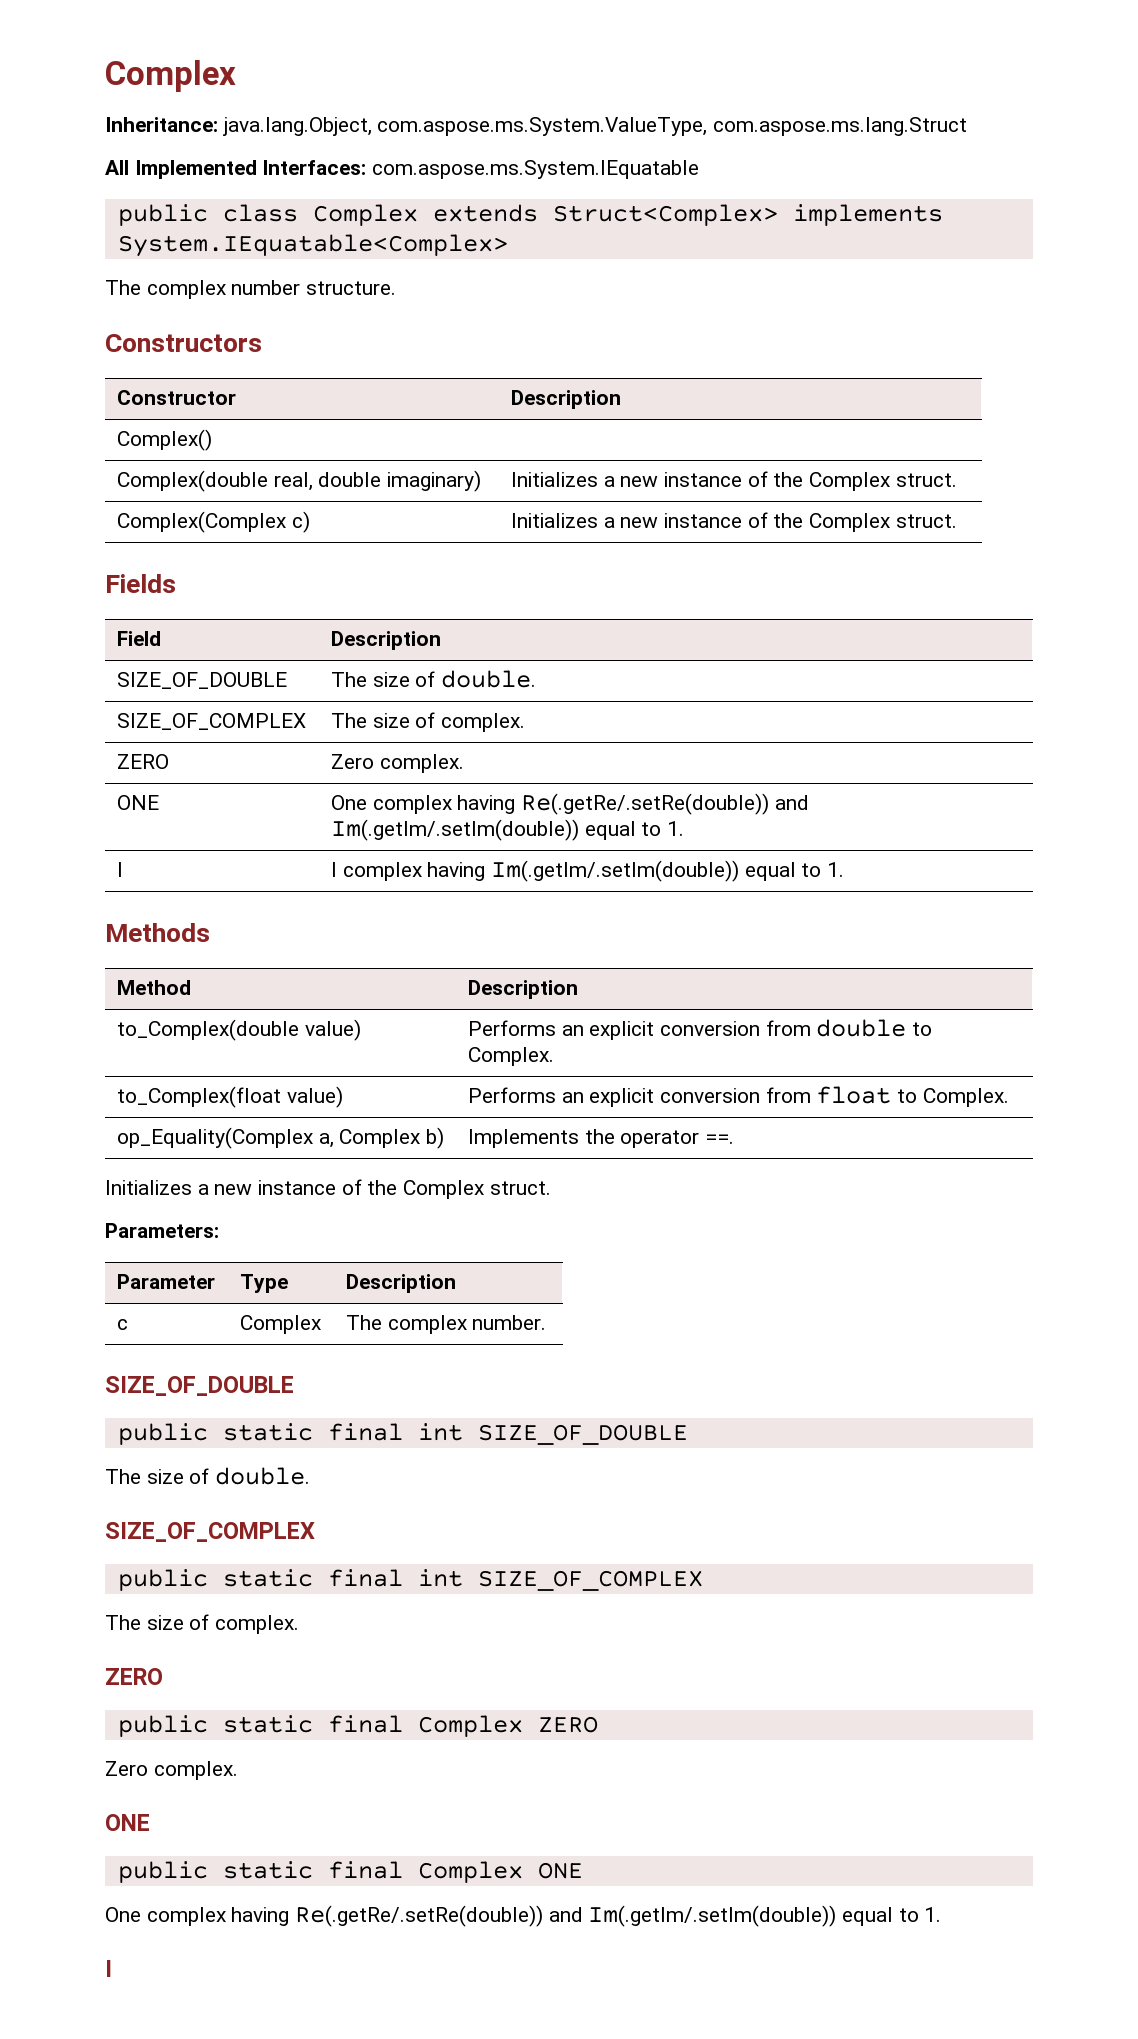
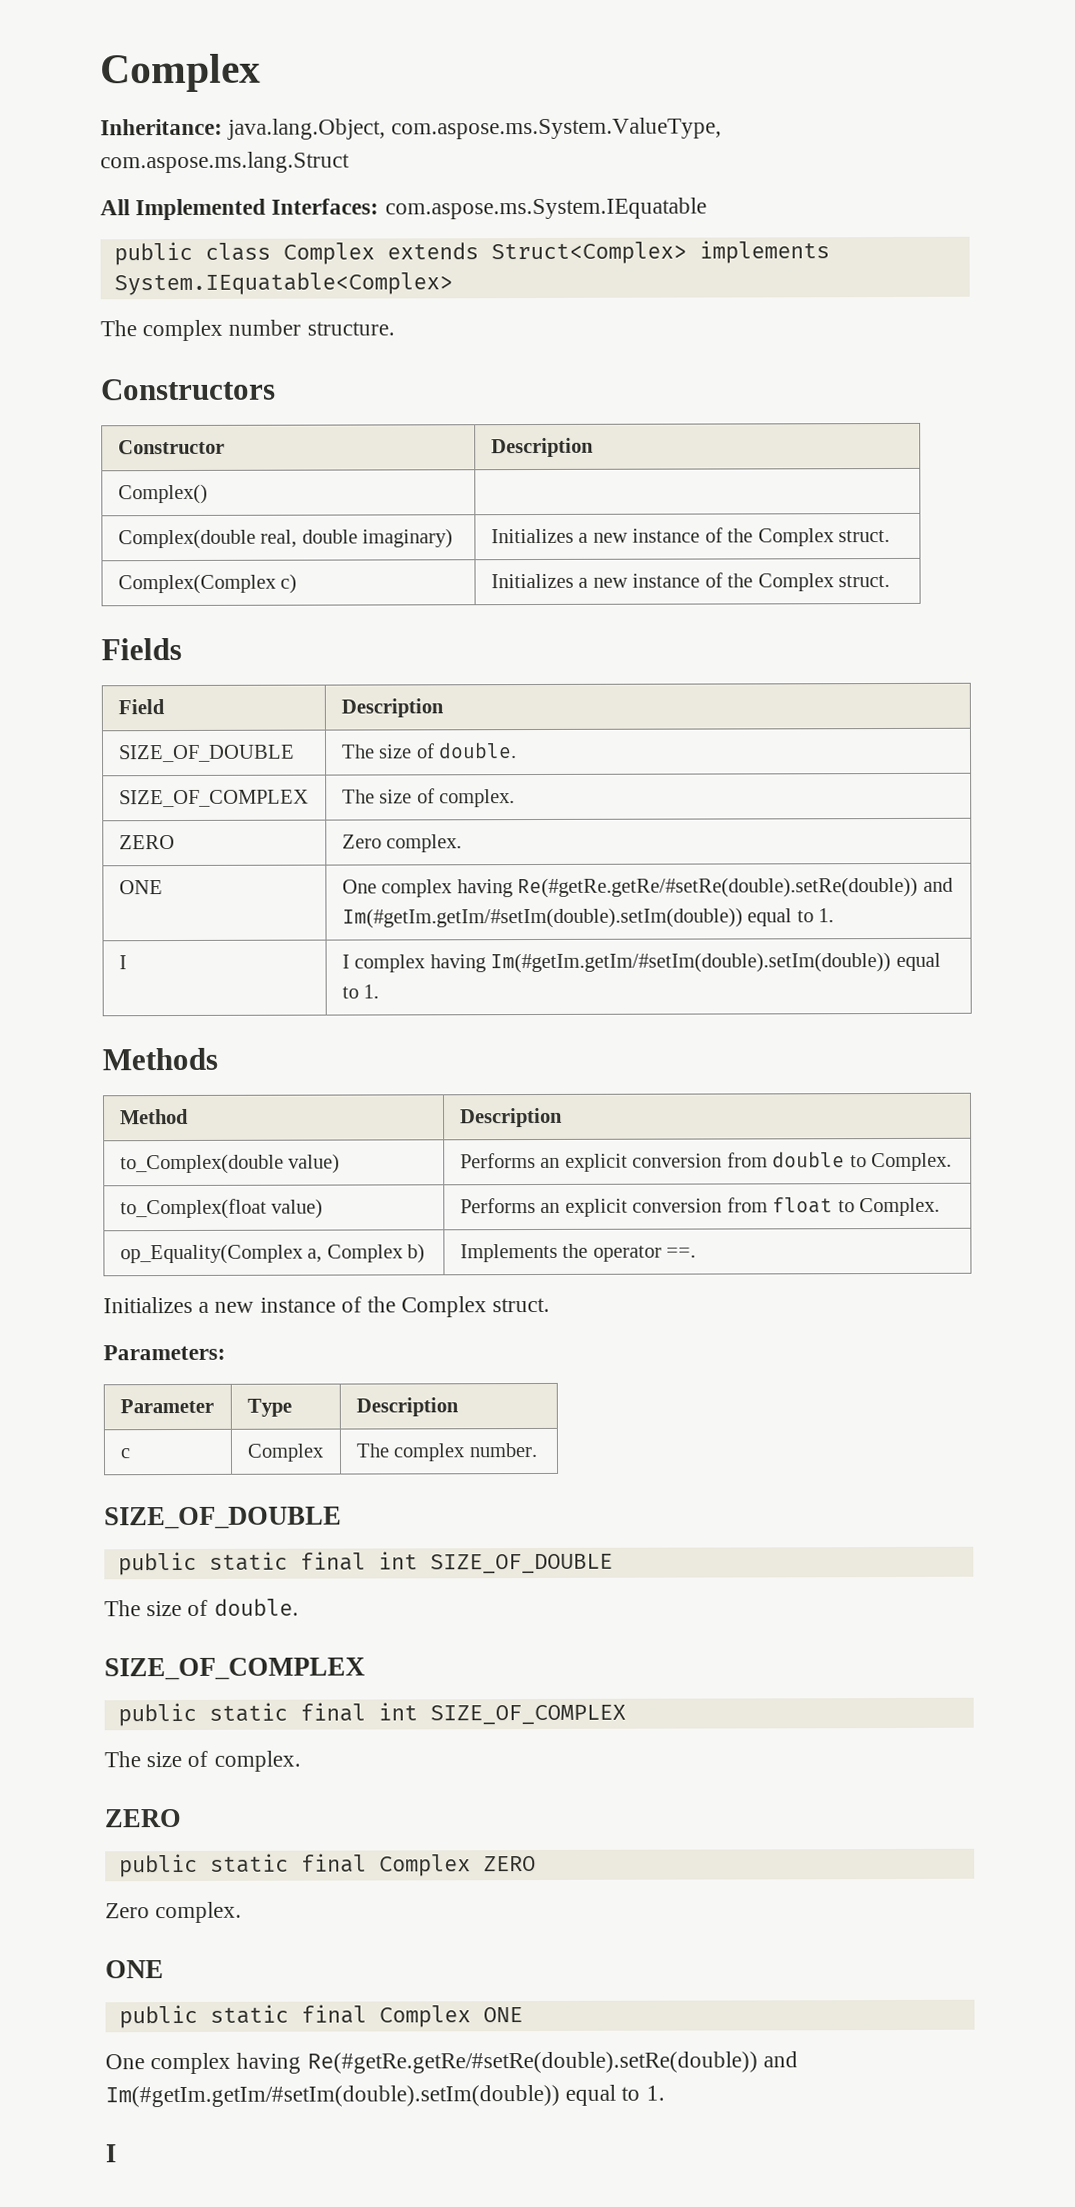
[521,793,809,815] [331,819,580,841] Re(.getRe/.setRe(double)) and Im(.getIm/.setIm(double)) -> [517,876,953,899] [341,907,743,929] Re(#getRe.getRe/#setRe(double).setRe(double)) and Im(#getIm.getIm/#setIm(double).setIm(double))
[491,860,740,882] Im(.getIm/.setIm(double)) -> [490,952,892,974] Im(#getIm.getIm/#setIm(double).setIm(double))
[295,1905,837,1927] Re(.getRe/.setRe(double)) and Im(.getIm/.setIm(double)) -> [306,2051,798,2074] [105,2084,560,2108] Re(#getRe.getRe/#setRe(double).setRe(double)) and Im(#getIm.getIm/#setIm(double).setIm(double))

